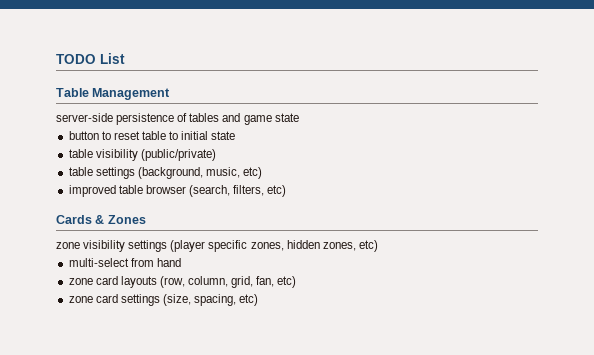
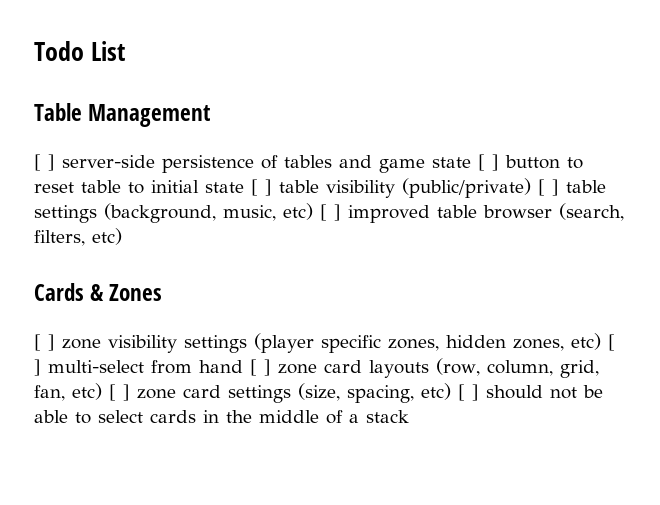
[56,54,96,64] TODO -> [34,41,84,61] Todo
(171, 94) none -> [34,154,55,171] [ ]
(299, 117) // -> [478,154,499,171] [ ]
(236, 135) // -> [251,179,272,196] [ ]
(216, 155) // -> [538,179,559,196] [ ]
(263, 173) // -> [320,204,341,221] [ ]
(146, 219) none -> [34,334,55,351] [ ]
(378, 246) // -> [608,334,615,351] [34,359,41,376] [ ]
(181, 262) // -> [250,359,271,376] [ ]
(297, 282) // -> [109,384,130,401] [ ]
(259, 300) none -> [458,384,603,401] [34,410,409,424] [ ] should not be able to select cards in the middle of a stack

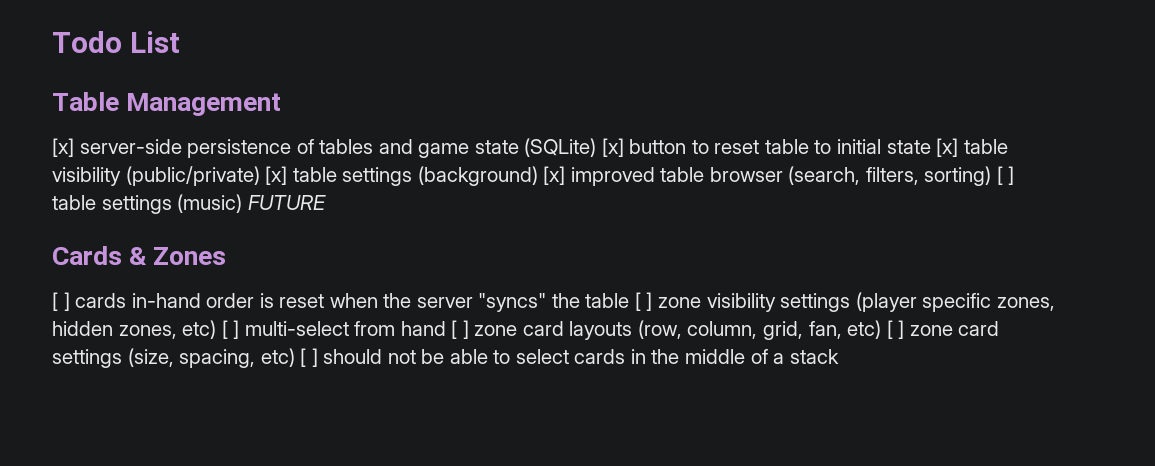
[34,154,55,171] [ ] -> [52,138,74,157] [x]
[478,154,499,171] [ ] -> [524,138,624,157] (SQLite) [x]
[251,179,272,196] [ ] -> [936,138,959,157] [x]
[538,179,606,196] [34,203,341,223] [ ] table settings (background, music, etc) [ ] -> [265,166,566,186] [x] table settings (background) [x]
[92,228,122,245] etc) -> [924,166,1015,186] [52,194,326,214] sorting) [ ] table settings (music) FUTURE
(55, 342) none -> [75,292,653,312] cards in-hand order is reset when the server "syncs" the table [ ]

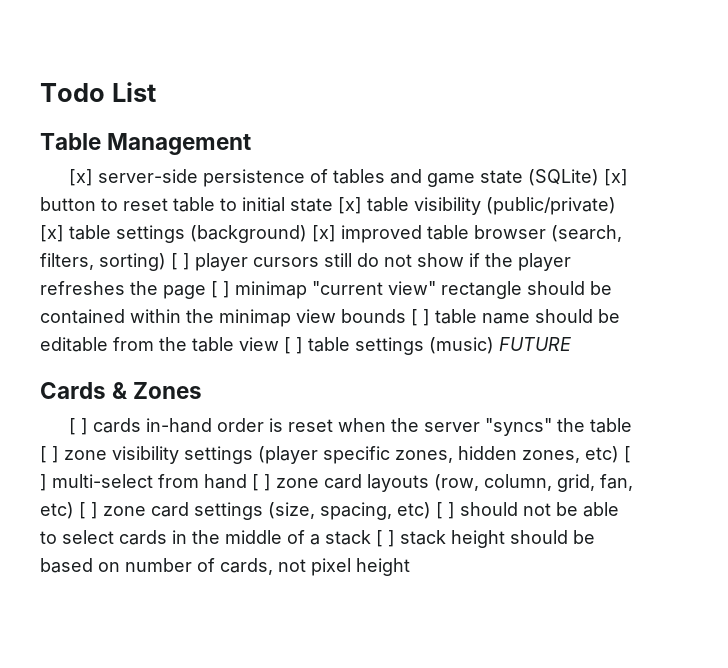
(1015, 175) none -> [195,253,571,271] [40,281,612,299] [40,309,620,327] [40,337,303,354] player cursors still do not show if the player refreshes the page [ ] minimap "current view" rectangle should be contained within the minimap view bounds [ ] table name should be editable from the table view [ ]
(839, 356) none -> [376,530,595,548] [40,558,410,576] [ ] stack height should be based on number of cards, not pixel height

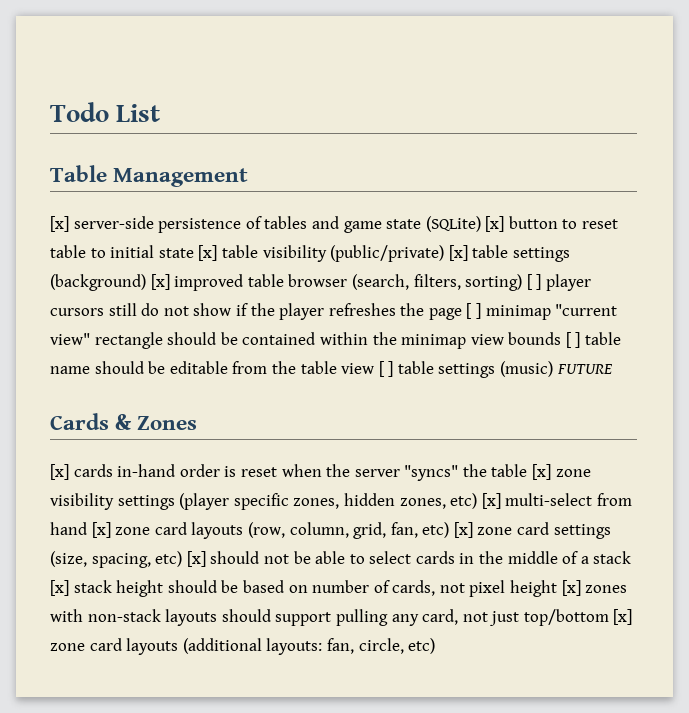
[68,418,88,435] [ ] -> [50,464,69,480] [x]
[40,446,59,463] [ ] -> [532,464,552,480] [x]
[624,446,631,463] [40,474,47,491] [ ] -> [481,493,501,509] [x]
[252,474,271,491] [ ] -> [91,522,111,538] [x]
[79,502,98,519] [ ] -> [453,522,473,538] [x]
[436,502,455,519] [ ] -> [186,551,206,567] [x]
[376,530,395,547] [ ] -> [50,580,69,596] [x]
(410, 567) none -> [561,580,628,596] [50,609,633,626] [50,638,436,655] [x] zones with non-stack layouts should support pulling any card, not just top/bottom [x] zone card layouts (additional layouts: fan, circle, etc)

